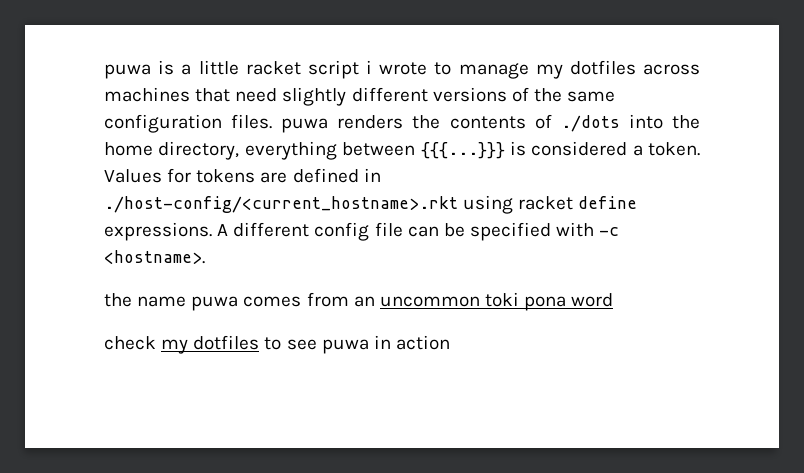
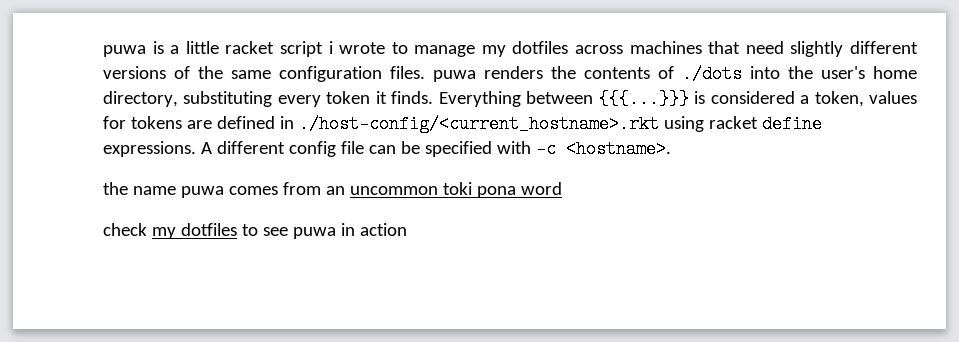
(701, 122) none -> [821,66,865,79] user's
[244,141,337,160] everything -> [183,91,521,107] substituting every token it finds. Everything
[648,142,700,156] [104,169,162,183] token. Values -> [814,91,917,107] token, values

